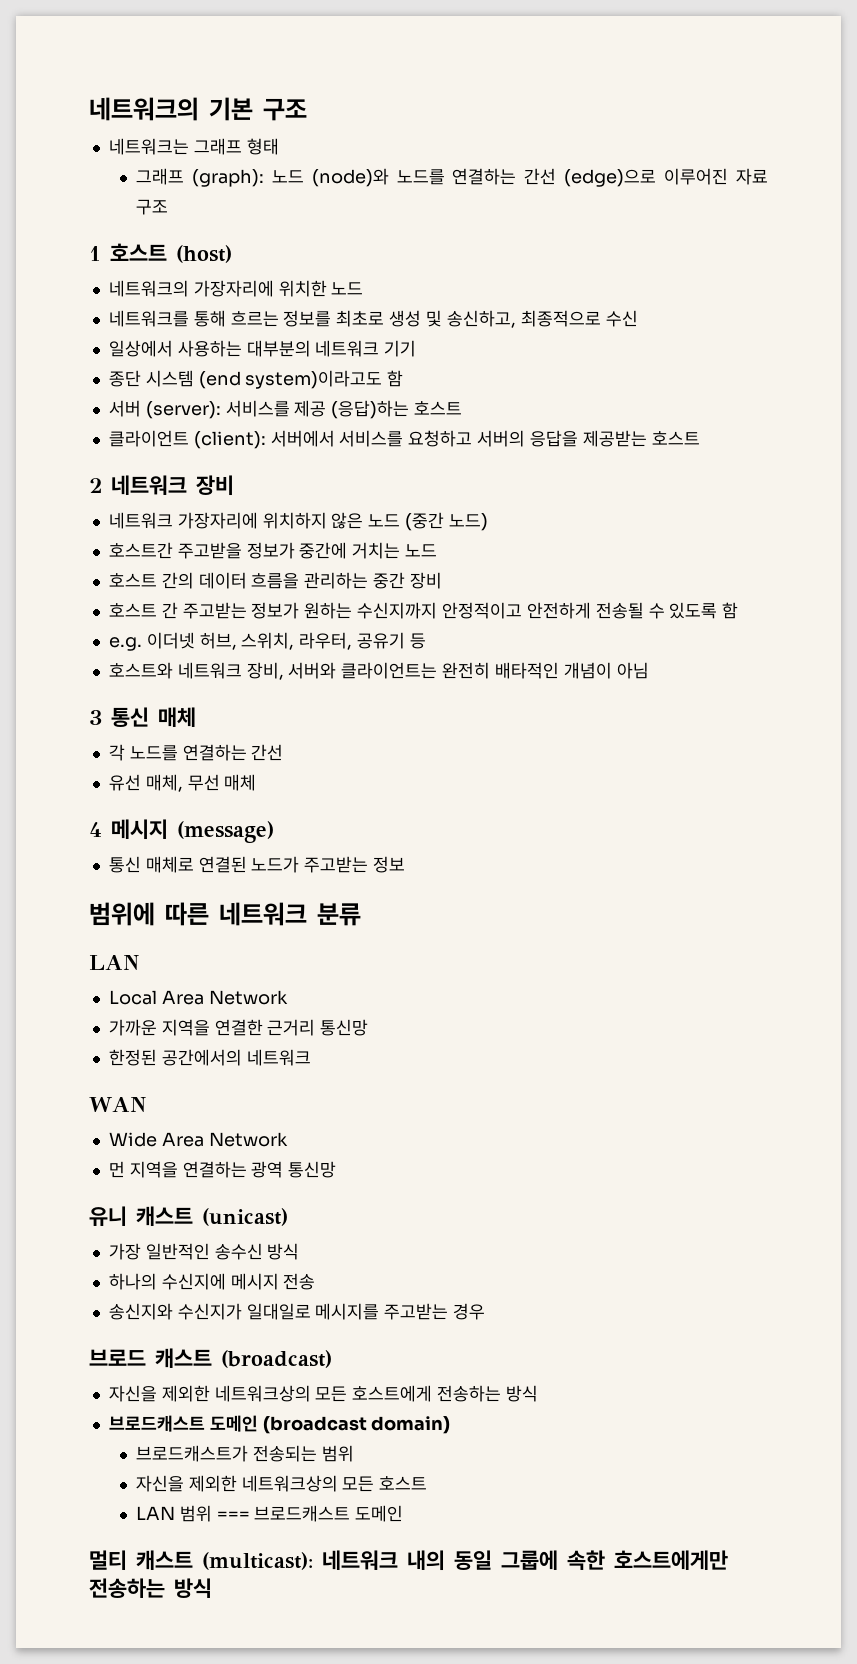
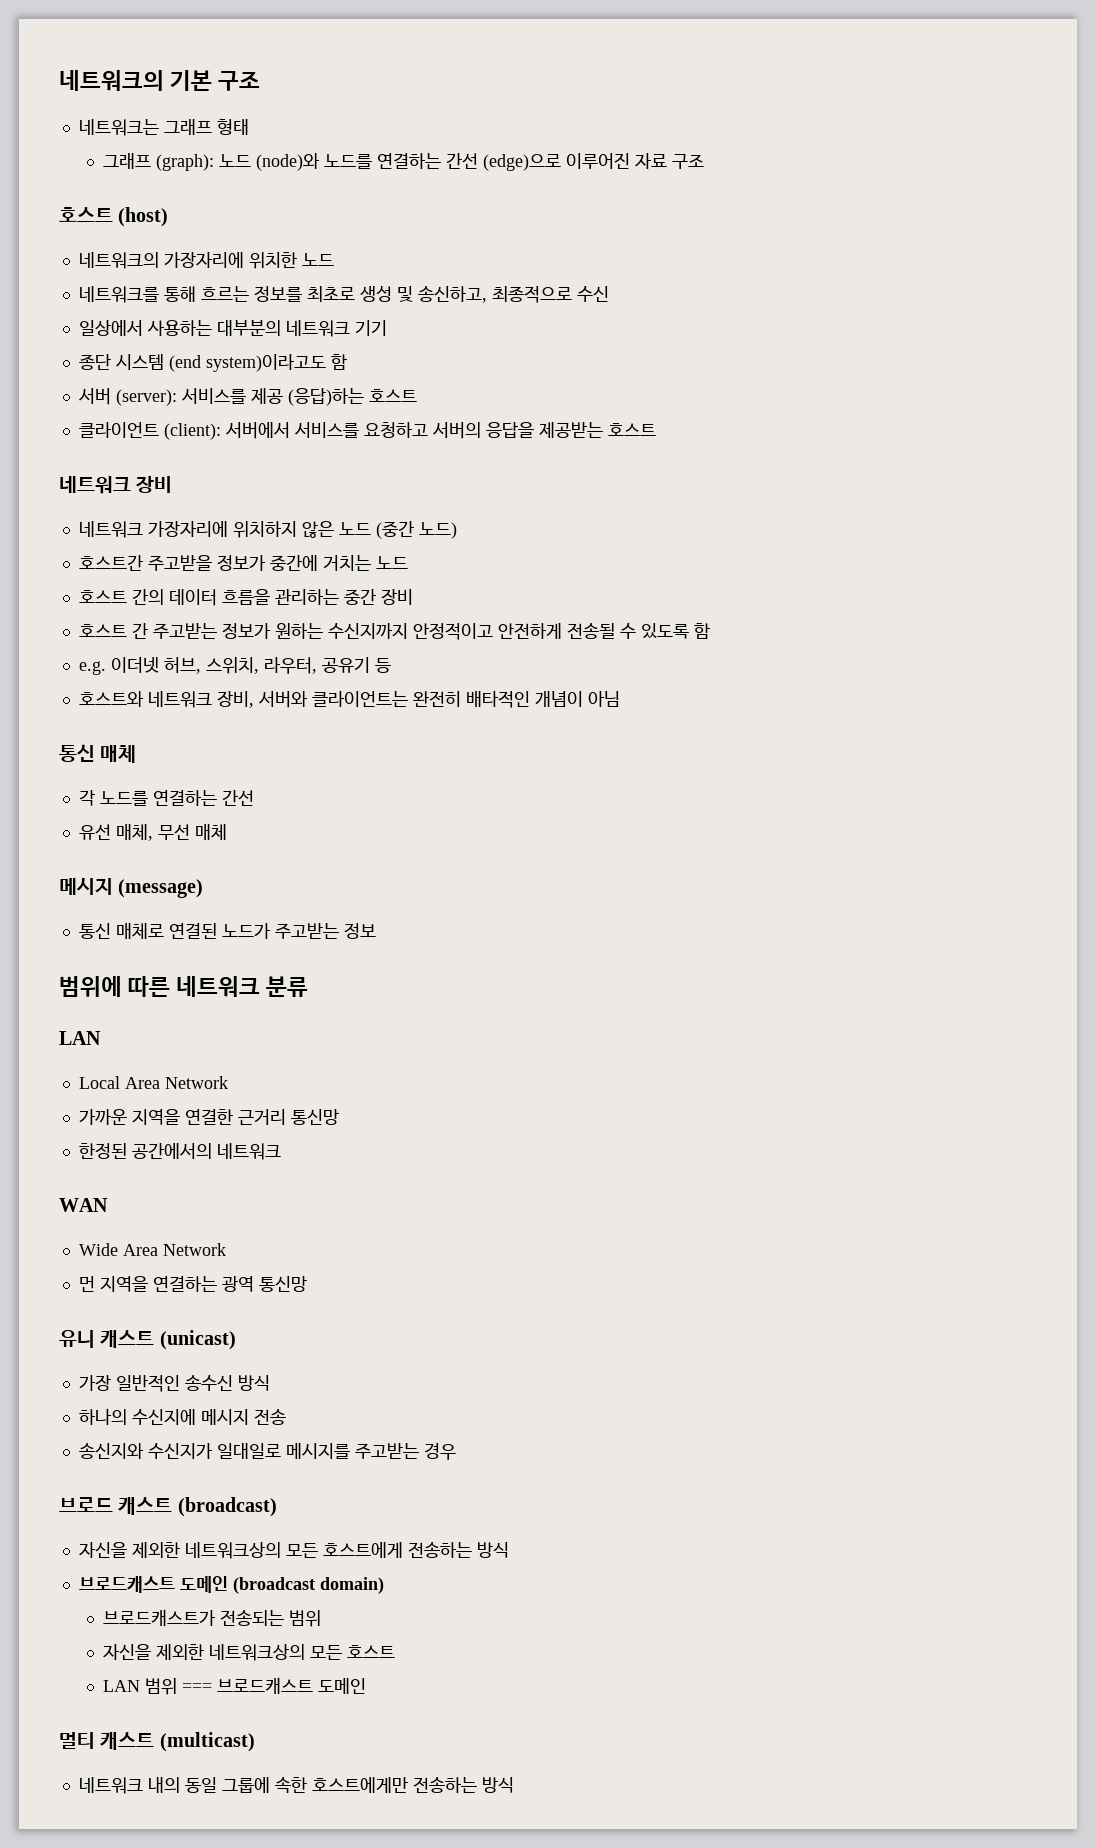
[89,246,101,261] 1 -> (705, 161) none
[89,478,102,493] 2 -> (656, 429) none
[89,710,102,725] 3 -> (620, 699) none
[89,822,102,837] 4 -> (227, 832) none
[202,1552,313,1570] (multicast): -> [159,1732,255,1752] (multicast) //

